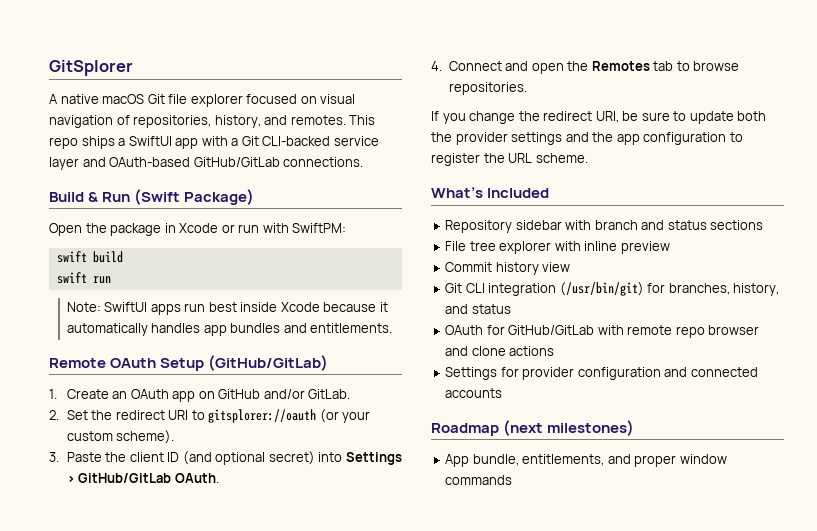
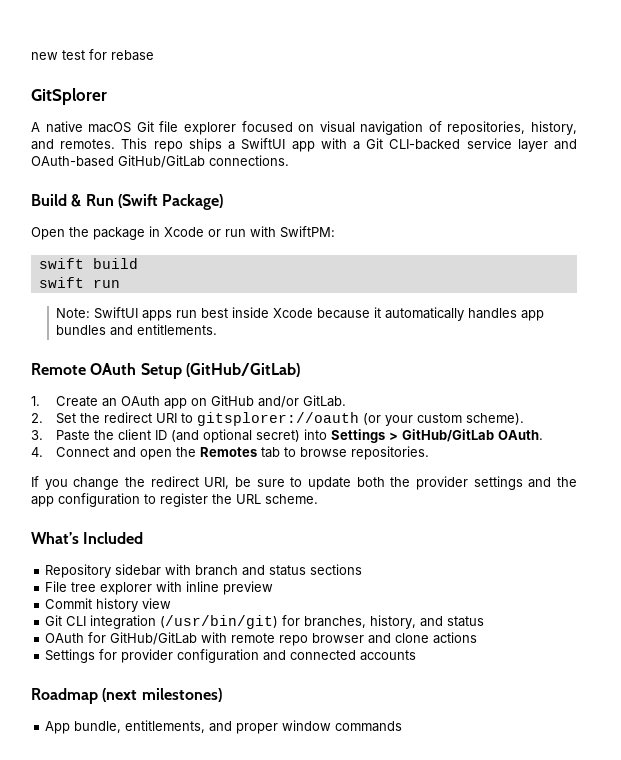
(49, 68) none -> [31,49,154,61] new test for rebase //

